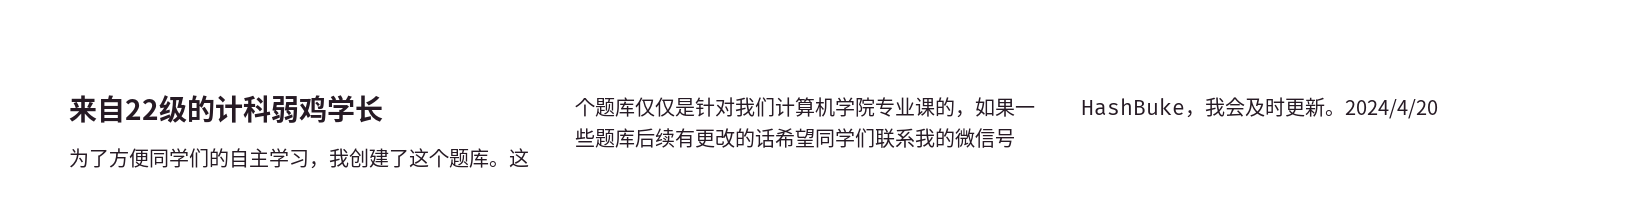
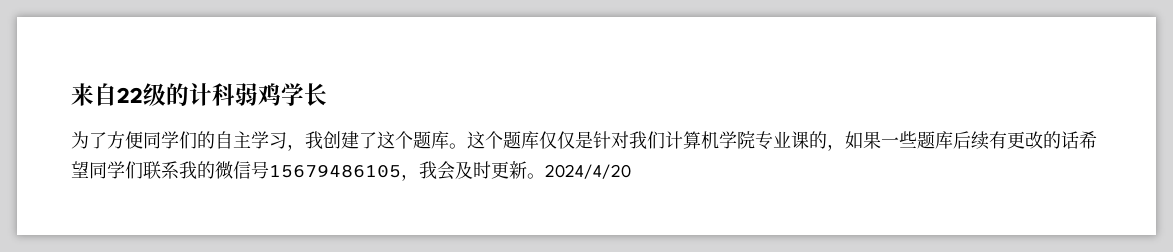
[1081,98,1185,116] HashBuke -> [269,164,401,178] 15679486105

